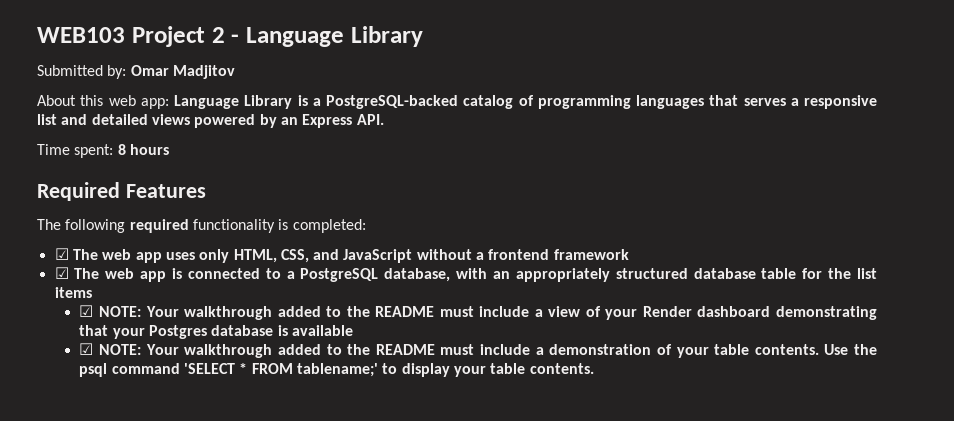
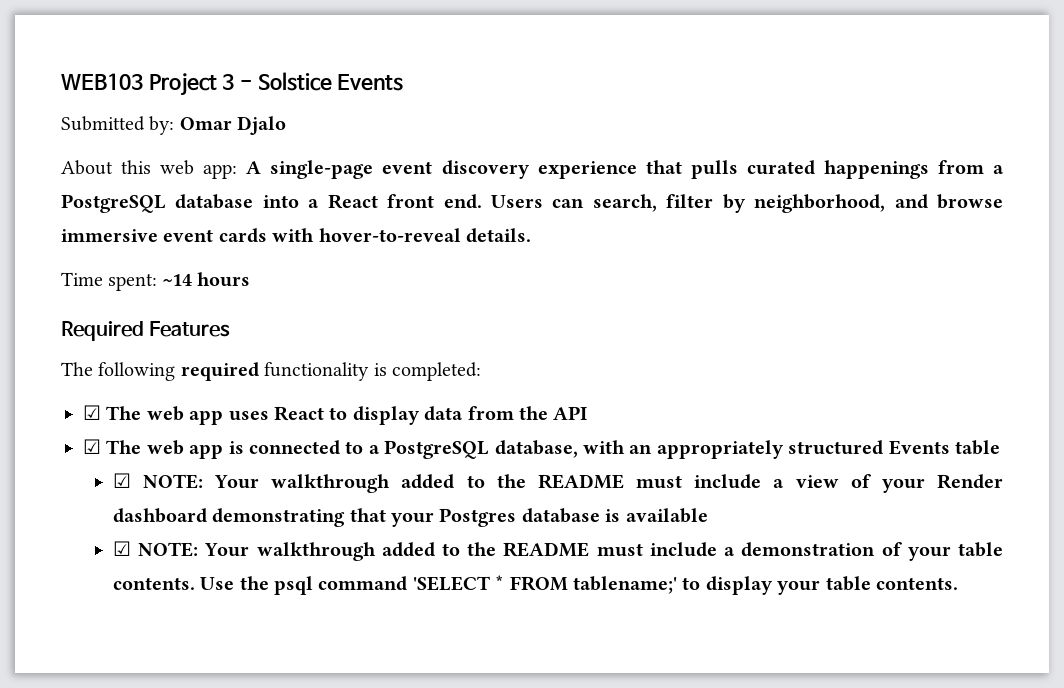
[211,26,423,47] 2 - Language Library -> [222,72,404,91] 3 - Solstice Events
[172,65,235,79] Madjitov -> [237,116,287,135] Djalo
[174,95,877,109] [37,114,384,128] Language Library is a PostgreSQL-backed catalog of programming languages that serves a responsive list and detailed views powered by an Express API. -> [246,160,1004,179] [61,194,1004,213] [61,228,531,243] A single-page event discovery experience that pulls curated happenings from a PostgreSQL database into a React front end. Users can search, filter by neighborhood, and browse immersive event cards with hover-to-reveal details.
[117,144,126,155] 8 -> [162,274,192,286] ~14
[199,249,629,263] only HTML, CSS, and JavaScript without a frontend framework -> [274,406,588,425] React to display data from the API
[693,268,878,279] [54,287,92,298] database table for the list items -> [888,440,1000,455] Events table

